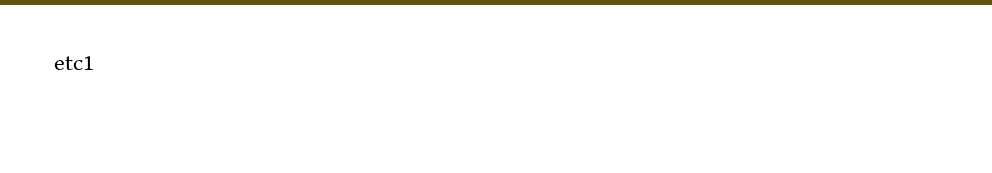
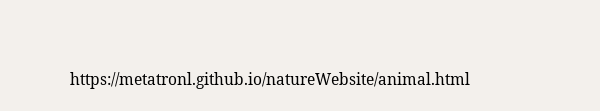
[54,56,94,70] etc1 -> [70,72,470,89] https://metatronl.github.io/natureWebsite/animal.html

